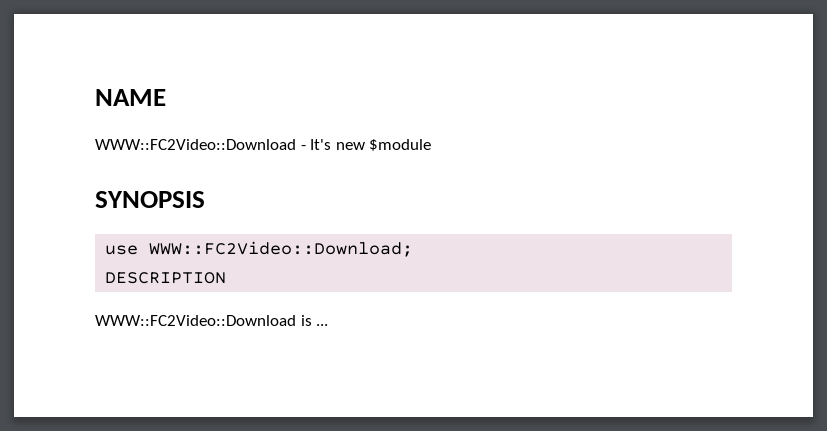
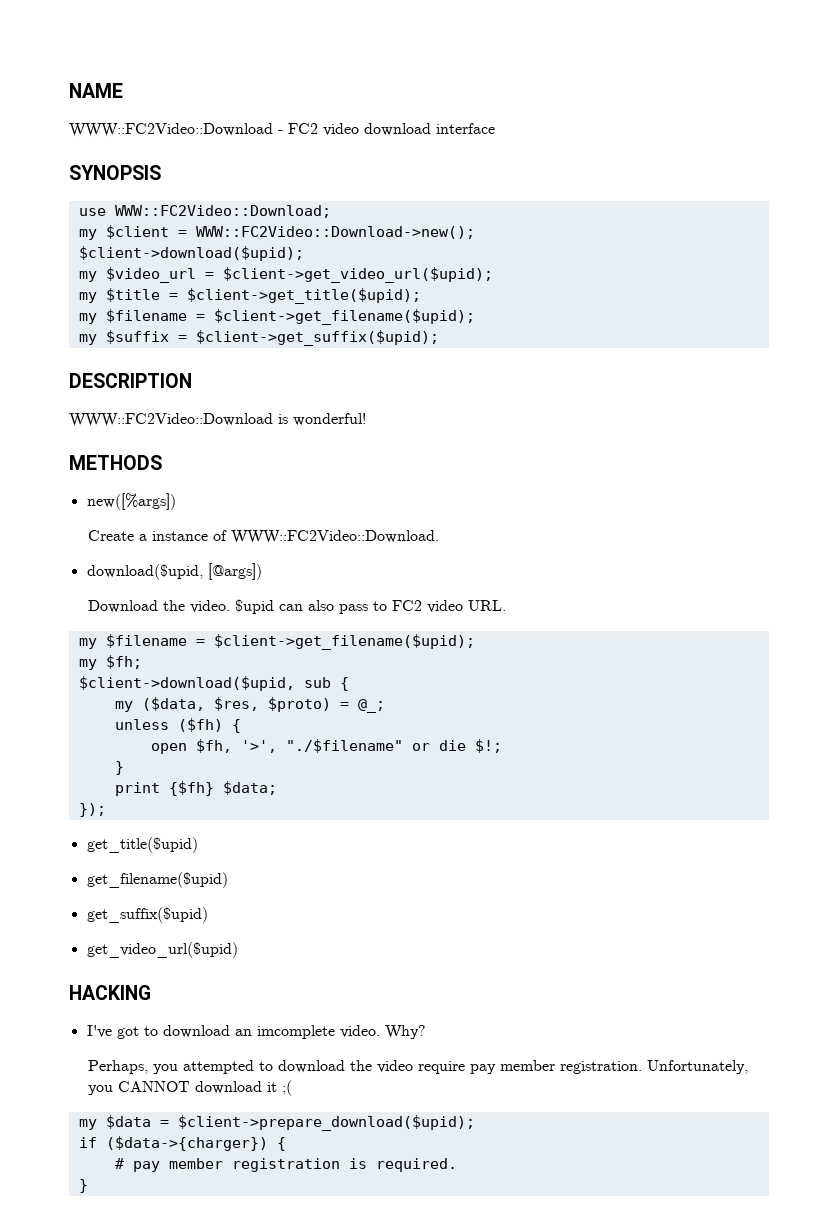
[310,139,432,151] It's new $module -> [288,123,495,136] FC2 video download interface
[105,272,227,284] [95,315,329,326] DESCRIPTION // WWW::FC2Video::Download is ... -> [78,225,475,240] [78,246,304,261] [78,267,493,283] [78,288,421,304] [78,309,475,325] [78,330,439,346] [69,373,192,388] [69,413,366,427] [69,455,162,470] [86,493,176,510] [87,530,439,544] [86,563,262,580] [87,599,506,614] [78,634,475,650] [78,655,142,670] [78,676,349,691] [114,697,385,713] [114,718,241,733] [150,739,502,754] [114,761,124,775] [114,781,277,796] [78,803,106,817] [86,837,198,853] [86,872,228,888] [86,907,208,923] [86,942,238,958] [69,985,151,1000] [86,1025,426,1039] [87,1060,748,1074] [87,1080,292,1096] [78,1115,475,1131] [78,1136,286,1151] [114,1158,457,1172] [78,1179,88,1193] my $client = WWW::FC2Video::Download->new(); // $client->download($upid); // my $video_url = $client->get_video_url($upid); // my $title = $client->get_title($upid); // my $filename = $client->get_filename($upid); // my $suffix = $client->get_suffix($upid); // DESCRIPTION // WWW::FC2Video::Download is wonderful! // METHODS // new([%args]) // Create a instance of WWW::FC2Video::Download. // download($upid, [@args]) // Download the video. $upid can also pass to FC2 video URL. // my $filename = $client->get_filename($upid); // my $fh; // $client->download($upid, sub { // my ($data, $res, $proto) = @_; // unless ($fh) { // open $fh, '>', "./$filename" or die $!; // } // print {$fh} $data; // }); // get_title($upid) // get_filename($upid) // get_suffix($upid) // get_video_url($upid) // HACKING // I've got to download an imcomplete video. Why? // Perhaps, you attempted to download the video require pay member registration. Unfortunately, you CANNOT download it ;( // my $data = $client->prepare_download($upid); // if ($data->{charger}) { // # pay member registration is required. // }

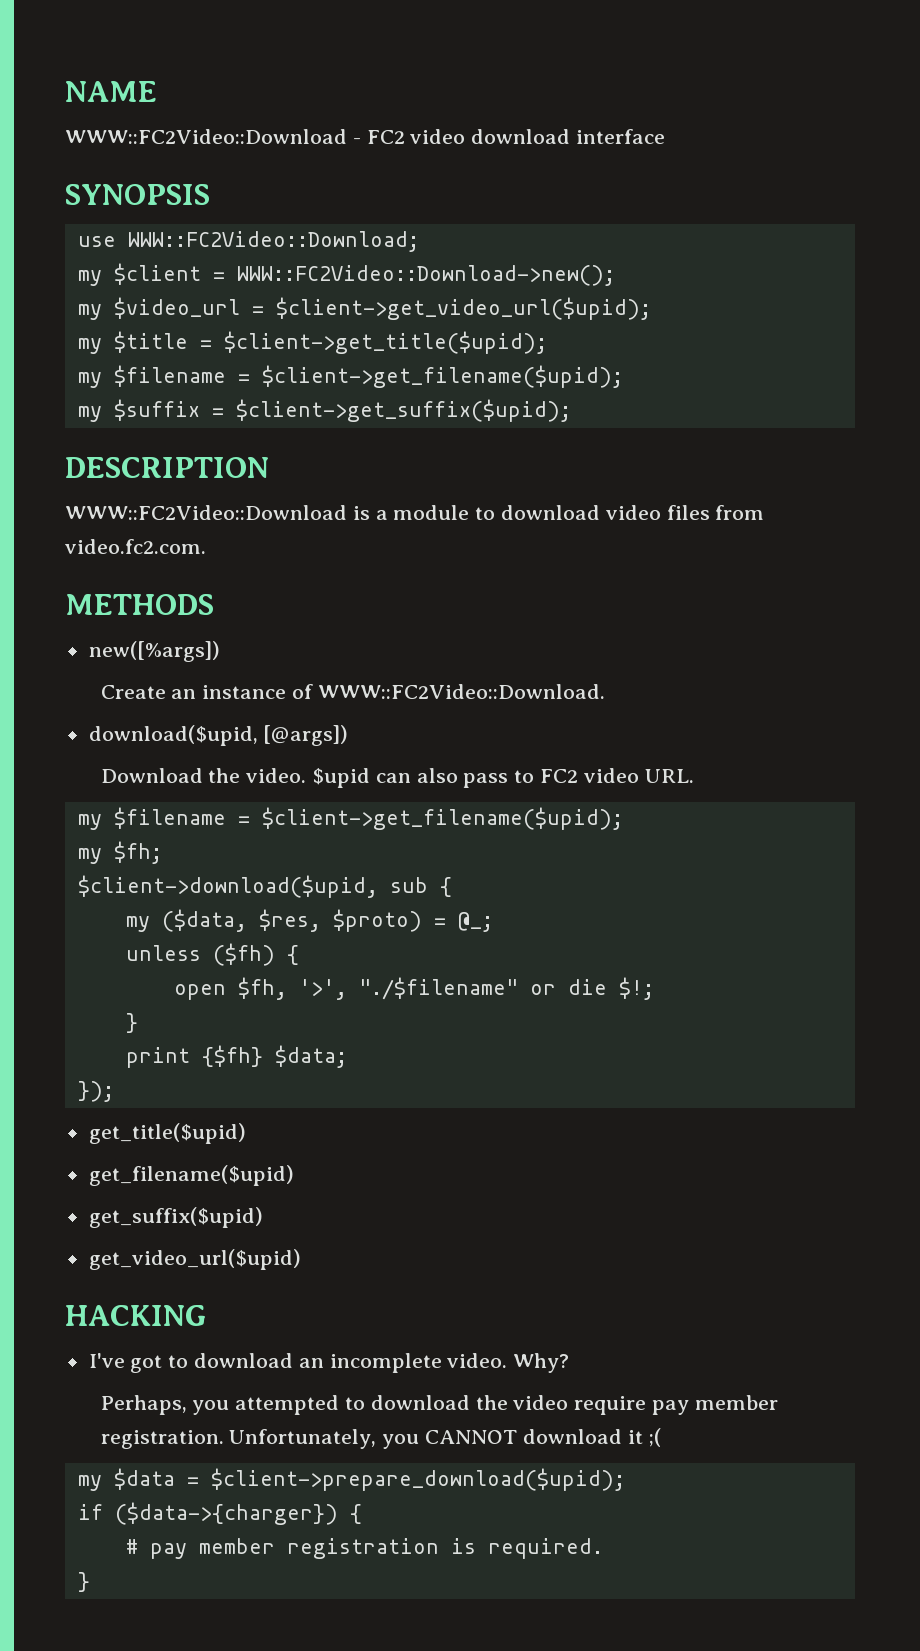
[78,246,304,261] // $client->download($upid); -> (615, 275) none
[293,413,366,426] wonderful! -> [375,505,765,520] [65,539,206,554] a module to download video files from video.fc2.com.
[138,534,147,541] a -> [171,689,197,699] an
[256,1025,335,1039] imcomplete -> [329,1353,442,1373] incomplete

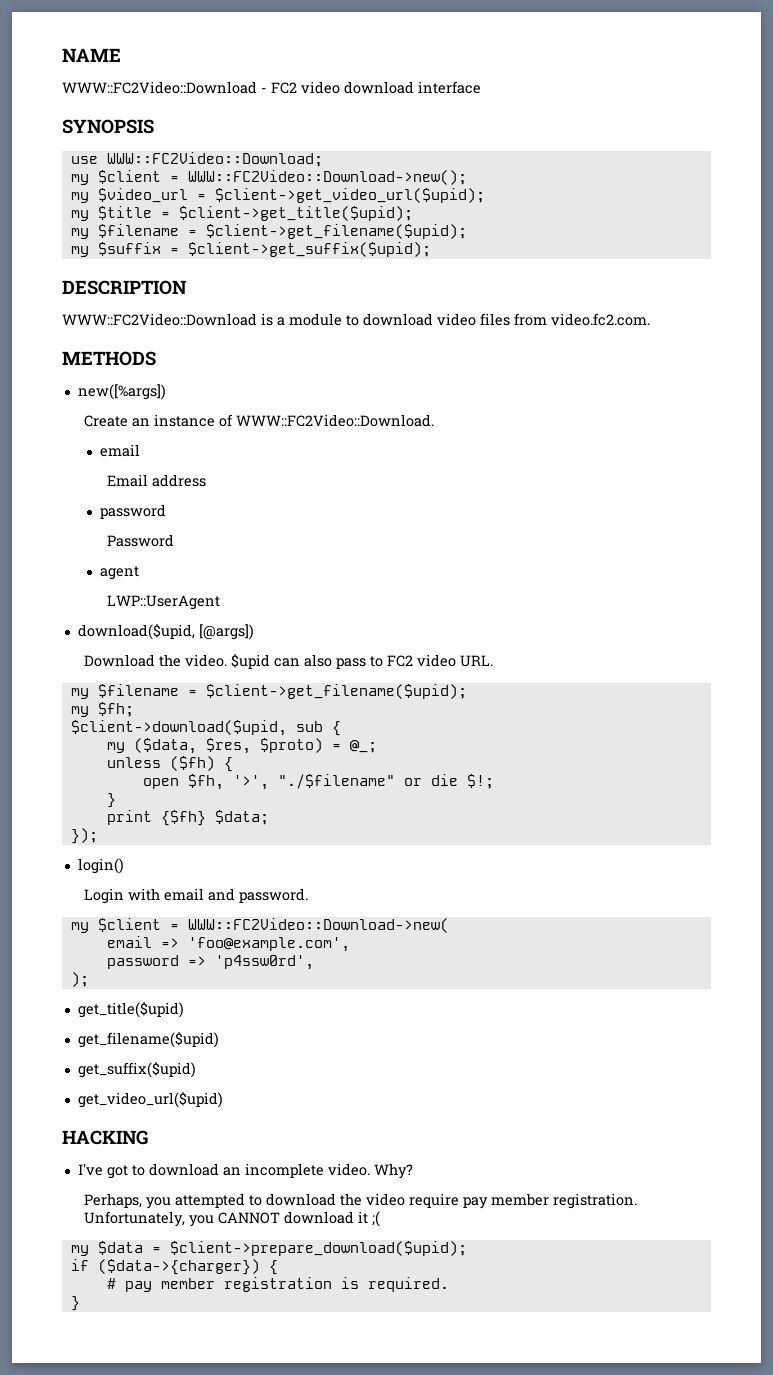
(605, 691) none -> [100,444,141,457] [106,474,206,487] [100,504,167,519] [106,534,174,547] [100,566,140,580] [106,595,220,610] // email // Email address // password // Password // agent // LWP::UserAgent
(114, 1091) none -> [77,858,124,874] [84,888,309,904] [70,918,449,933] [106,936,350,952] [106,955,314,970] [70,972,89,987] // login() // Login with email and password. // my $client = WWW::FC2Video::Download->new( // email => 'foo@example.com', // password => 'p4ssw0rd', // );

